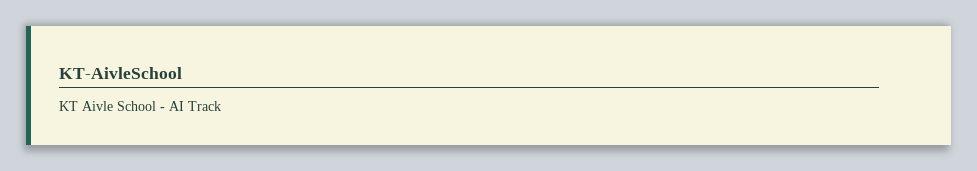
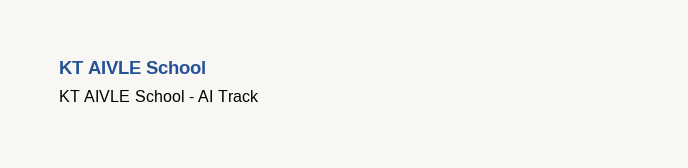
[59,67,182,79] [59,101,113,111] KT-AivleSchool // KT Aivle -> [59,61,206,74] [59,90,131,102] KT AIVLE School // KT AIVLE

